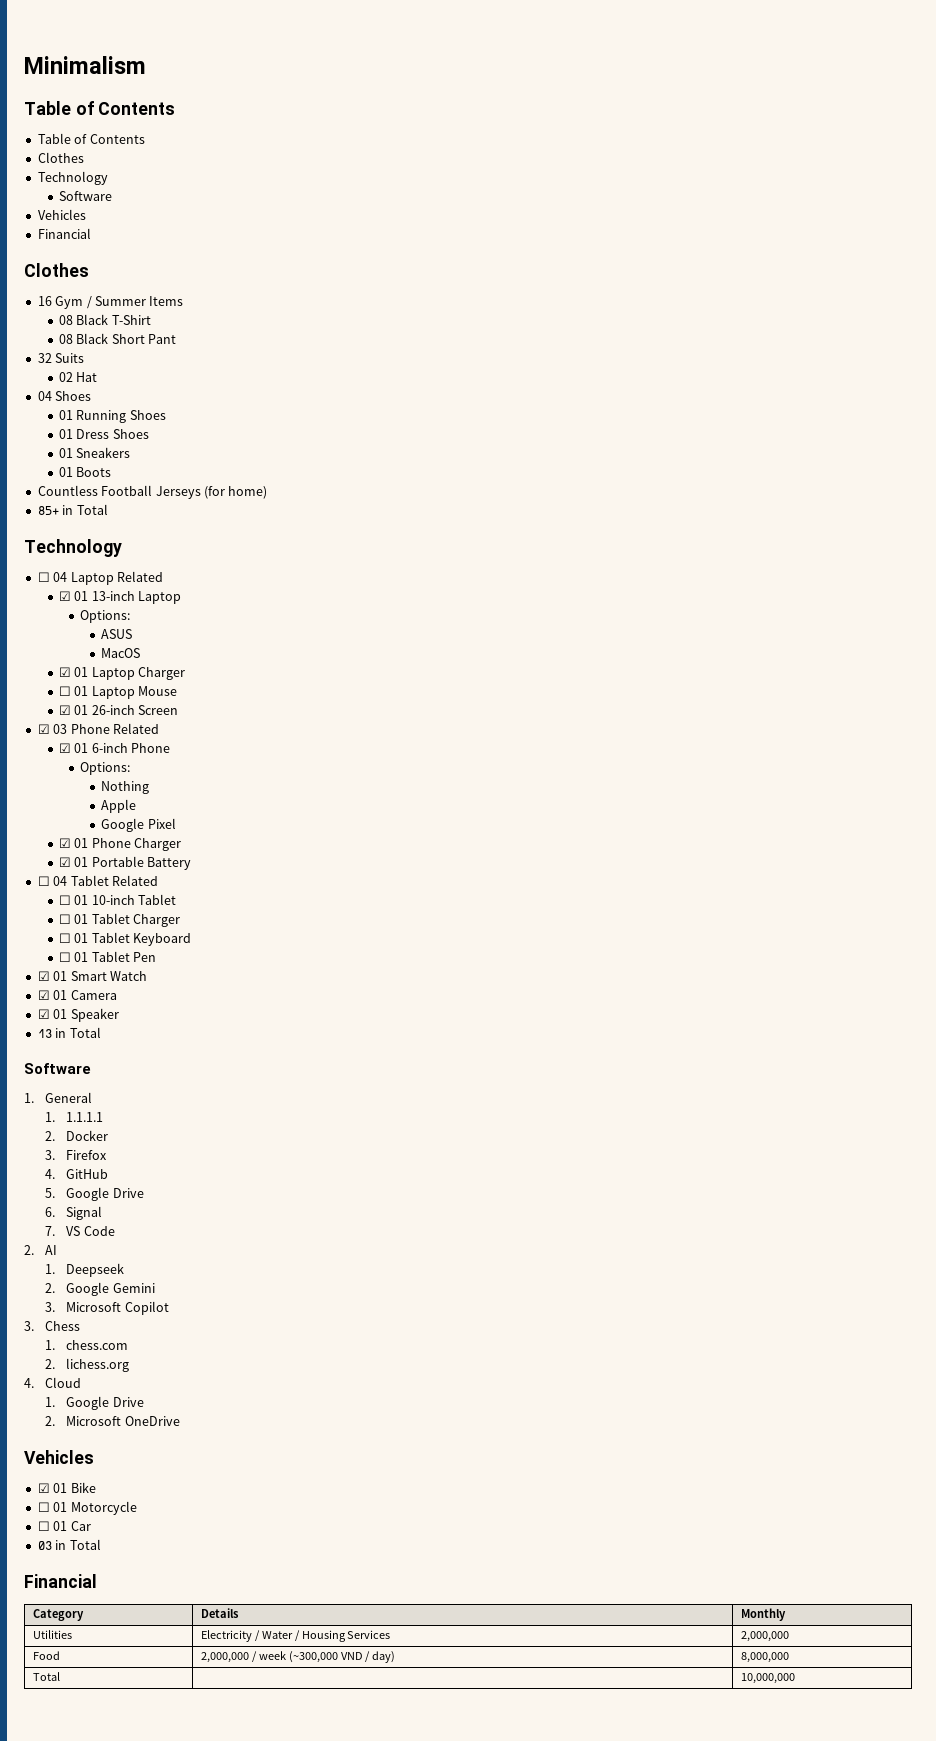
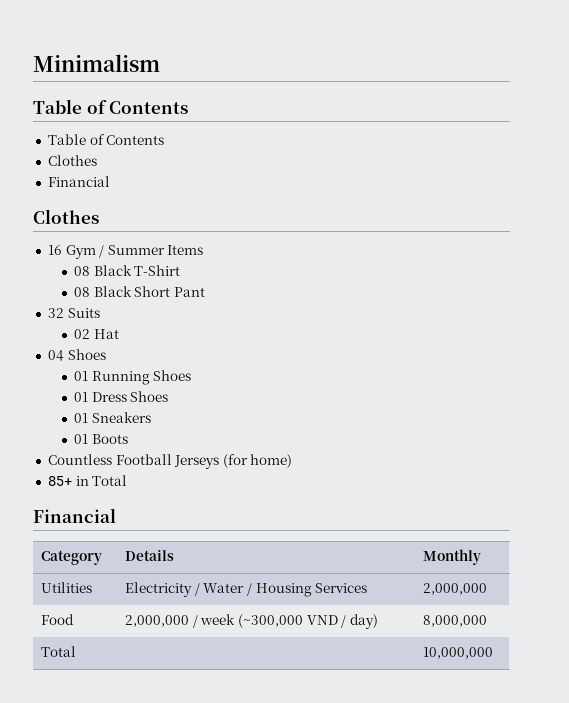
[37,171,108,185] [58,191,112,201] [37,209,86,220] // Technology // Software // Vehicles -> (97, 160) none
[24,539,122,557] [37,571,163,585] [58,591,182,604] [80,610,131,623] [101,629,133,639] [101,648,141,658] [58,667,186,680] [58,686,178,699] [58,705,179,715] [37,723,159,734] [58,743,171,753] [80,762,131,775] [101,781,150,794] [101,799,137,813] [101,818,176,832] [58,838,182,851] [58,856,192,870] [37,875,158,886] [58,894,177,905] [58,913,181,927] [58,932,192,946] [58,951,157,962] [37,971,147,981] [37,990,117,1000] [37,1008,119,1022] [37,1027,101,1038] [24,1063,91,1074] [24,1092,93,1103] [45,1112,104,1122] [45,1130,109,1141] [45,1150,108,1160] [45,1169,109,1179] [45,1187,144,1201] [45,1206,103,1220] [45,1226,115,1236] [24,1245,58,1255] [45,1263,125,1277] [45,1282,155,1296] [45,1301,169,1315] [24,1321,81,1331] [45,1340,129,1350] [45,1358,130,1372] [24,1377,82,1388] [45,1396,144,1410] [45,1416,180,1426] [24,1450,94,1464] [37,1482,96,1493] [37,1501,137,1515] [37,1521,91,1531] [37,1539,101,1550] // Technology // ☐ 04 Laptop Related // ☑ 01 13-inch Laptop // Options: // ASUS // MacOS // ☑ 01 Laptop Charger // ☐ 01 Laptop Mouse // ☑ 01 26-inch Screen // ☑ 03 Phone Related // ☑ 01 6-inch Phone // Options: // Nothing // Apple // Google Pixel // ☑ 01 Phone Charger // ☑ 01 Portable Battery // ☐ 04 Tablet Related // ☐ 01 10-inch Tablet // ☐ 01 Tablet Charger // ☐ 01 Tablet Keyboard // ☐ 01 Tablet Pen // ☑ 01 Smart Watch // ☑ 01 Camera // ☑ 01 Speaker // 13 in Total // Software // 1. General // 1. 1.1.1.1 // 2. Docker // 3. Firefox // 4. GitHub // 5. Google Drive // 6. Signal // 7. VS Code // 2. AI // 1. Deepseek // 2. Google Gemini // 3. Microsoft Copilot // 3. Chess // 1. chess.com // 2. lichess.org // 4. Cloud // 1. Google Drive // 2. Microsoft OneDrive // Vehicles // ☑ 01 Bike // ☐ 01 Motorcycle // ☐ 01 Car // 03 in Total -> (128, 480) none

